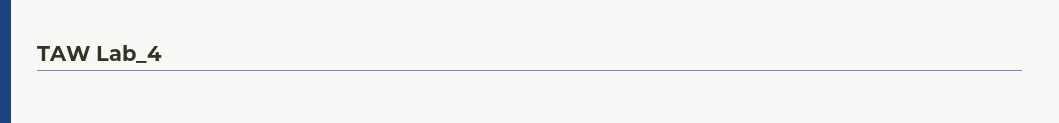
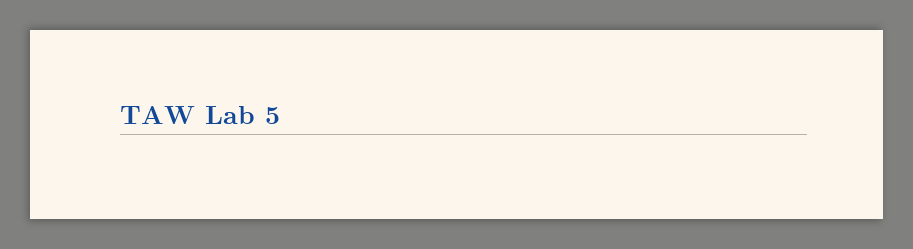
[96,45,162,63] Lab_4 -> [205,106,280,124] Lab 5

